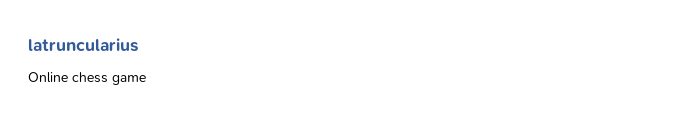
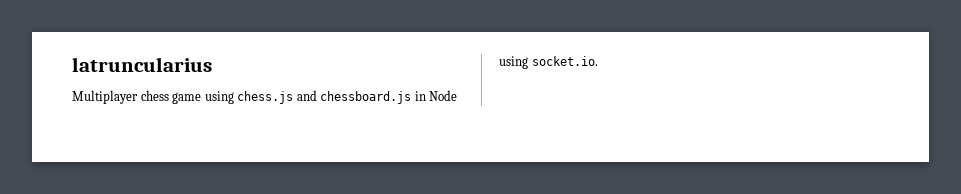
[28,72,68,83] Online -> [72,90,138,104] Multiplayer
(146, 80) none -> [204,90,458,104] [499,56,598,69] using chess.js and chessboard.js in Node using socket.io.

